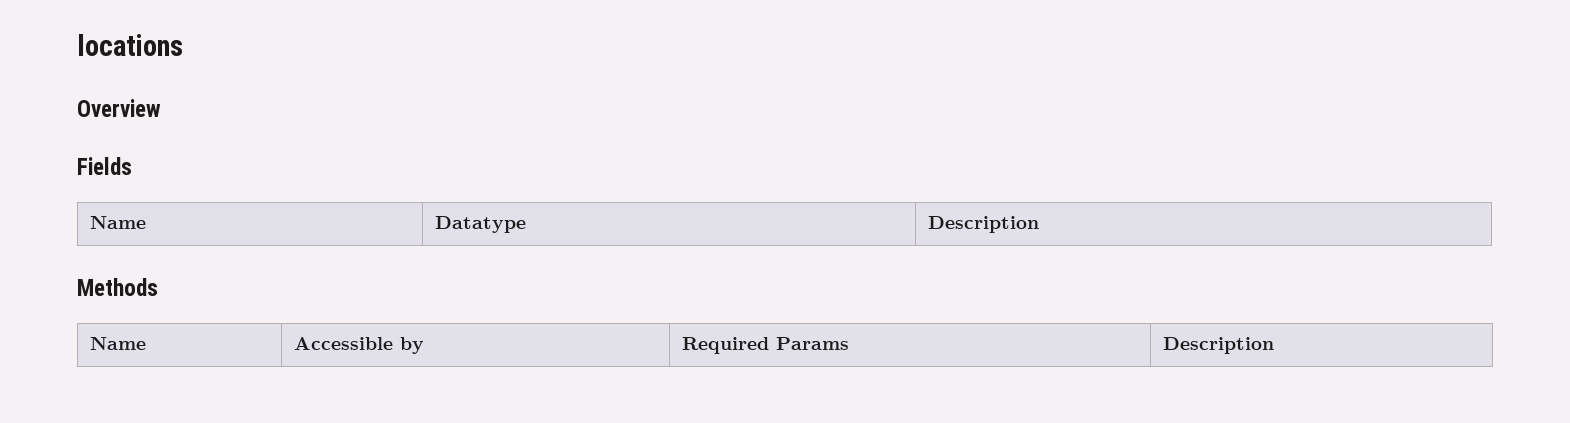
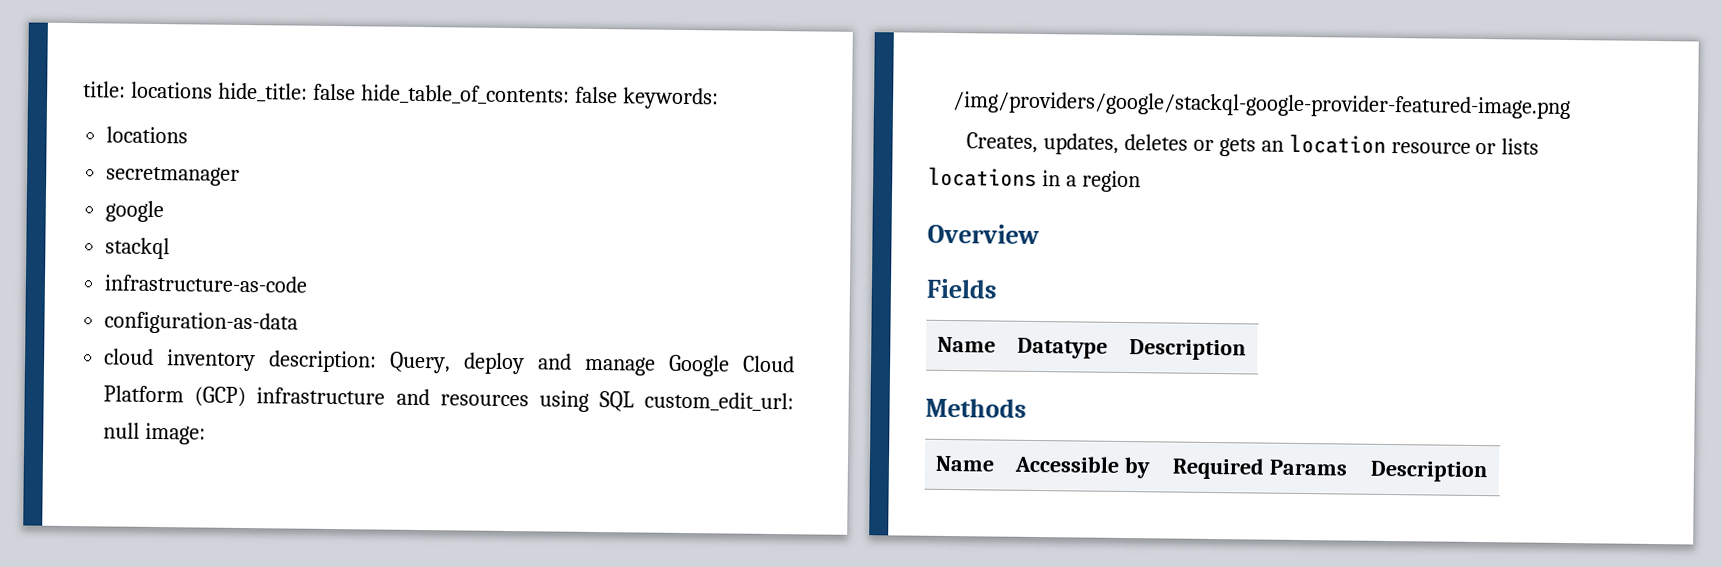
[77,34,183,56] locations -> [83,81,719,110] [106,126,189,144] [106,166,241,186] [105,200,165,223] [105,237,171,260] [104,274,309,293] [104,311,299,335] [104,348,796,377] [103,385,794,413] [103,422,207,445] [952,91,1572,120] [965,132,1540,157] [928,166,1141,193] title: locations hide_title: false hide_table_of_contents: false keywords: // locations // secretmanager // google // stackql // infrastructure-as-code // configuration-as-data // cloud inventory description: Query, deploy and manage Google Cloud Platform (GCP) infrastructure and resources using SQL custom_edit_url: null image: /img/providers/google/stackql-google-provider-featured-image.png // Creates, updates, deletes or gets an location resource or lists locations in a region

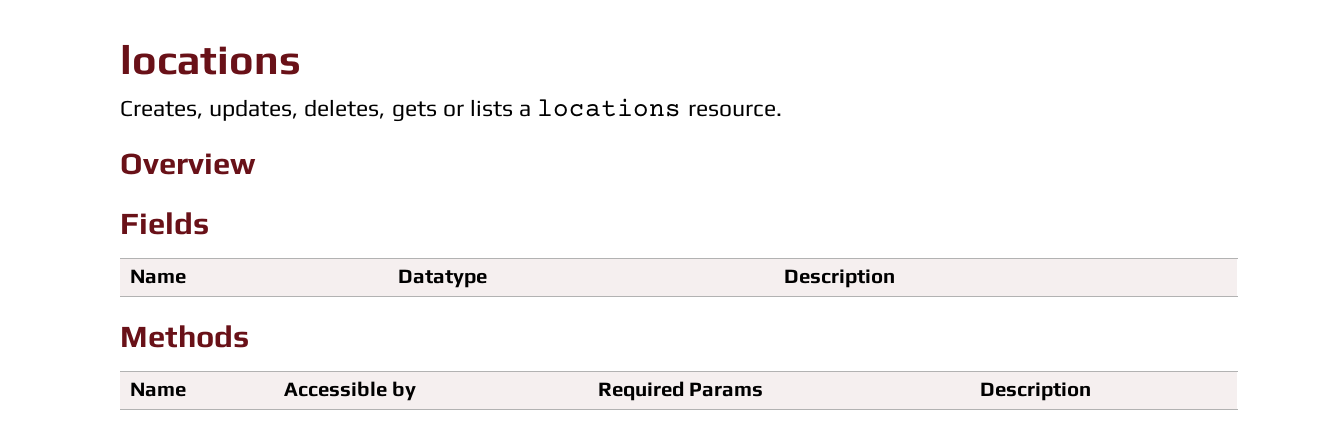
[83,81,719,110] [106,126,189,144] [106,166,241,186] [105,200,165,223] [105,237,171,260] [104,274,309,293] [104,311,299,335] [104,348,796,377] [103,385,794,413] [103,422,207,445] [952,91,1572,120] [965,132,1540,157] [928,166,1141,193] title: locations hide_title: false hide_table_of_contents: false keywords: // locations // secretmanager // google // stackql // infrastructure-as-code // configuration-as-data // cloud inventory description: Query, deploy and manage Google Cloud Platform (GCP) infrastructure and resources using SQL custom_edit_url: null image: /img/providers/google/stackql-google-provider-featured-image.png // Creates, updates, deletes or gets an location resource or lists locations in a region -> [120,44,301,75] [120,98,782,122] locations // Creates, updates, deletes, gets or lists a locations resource.

